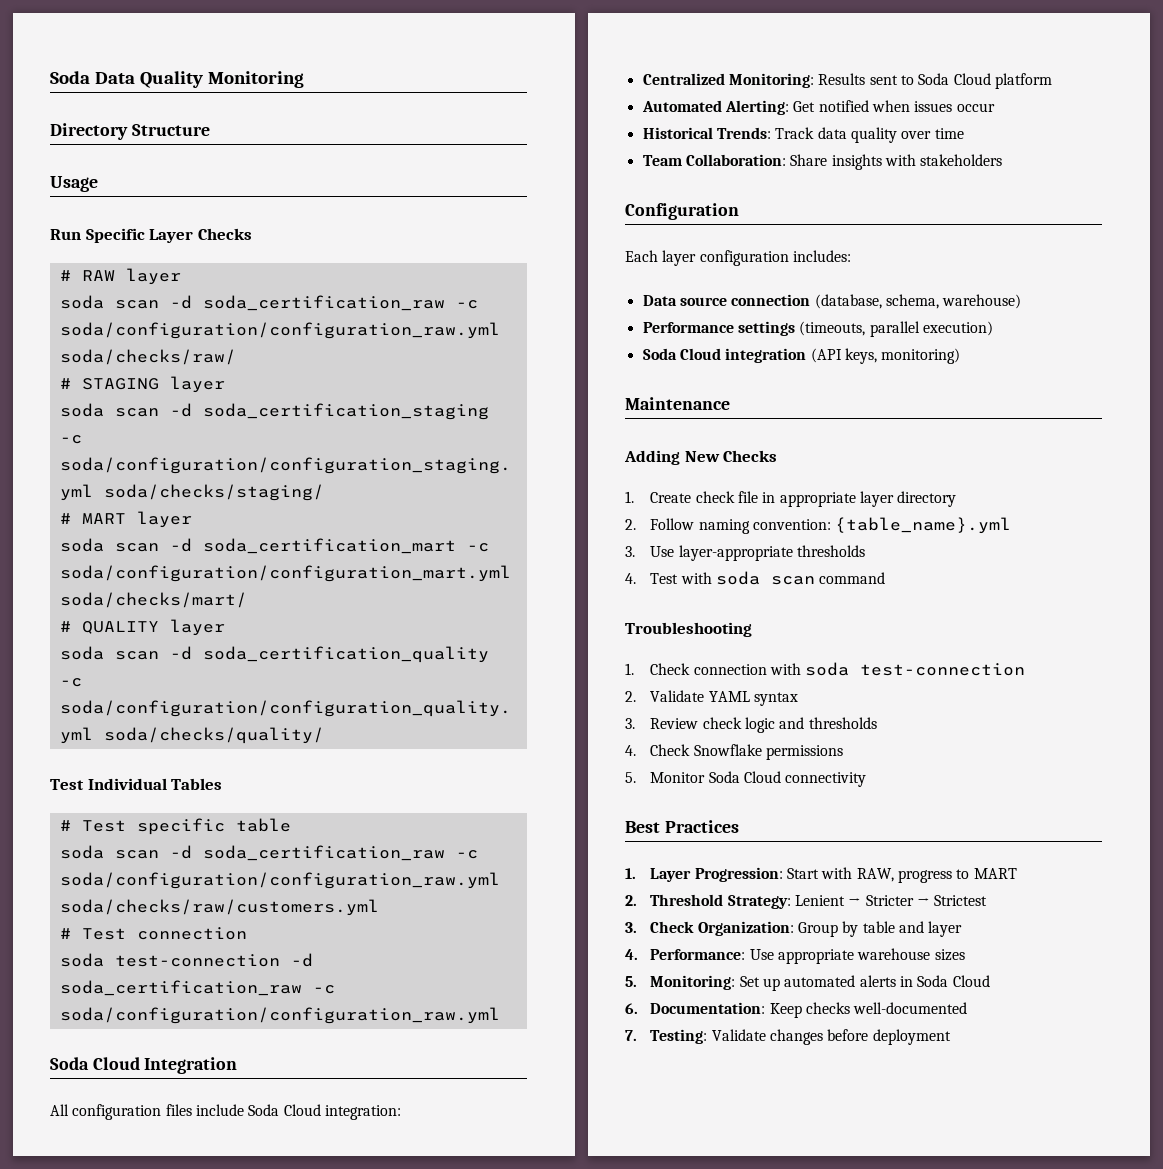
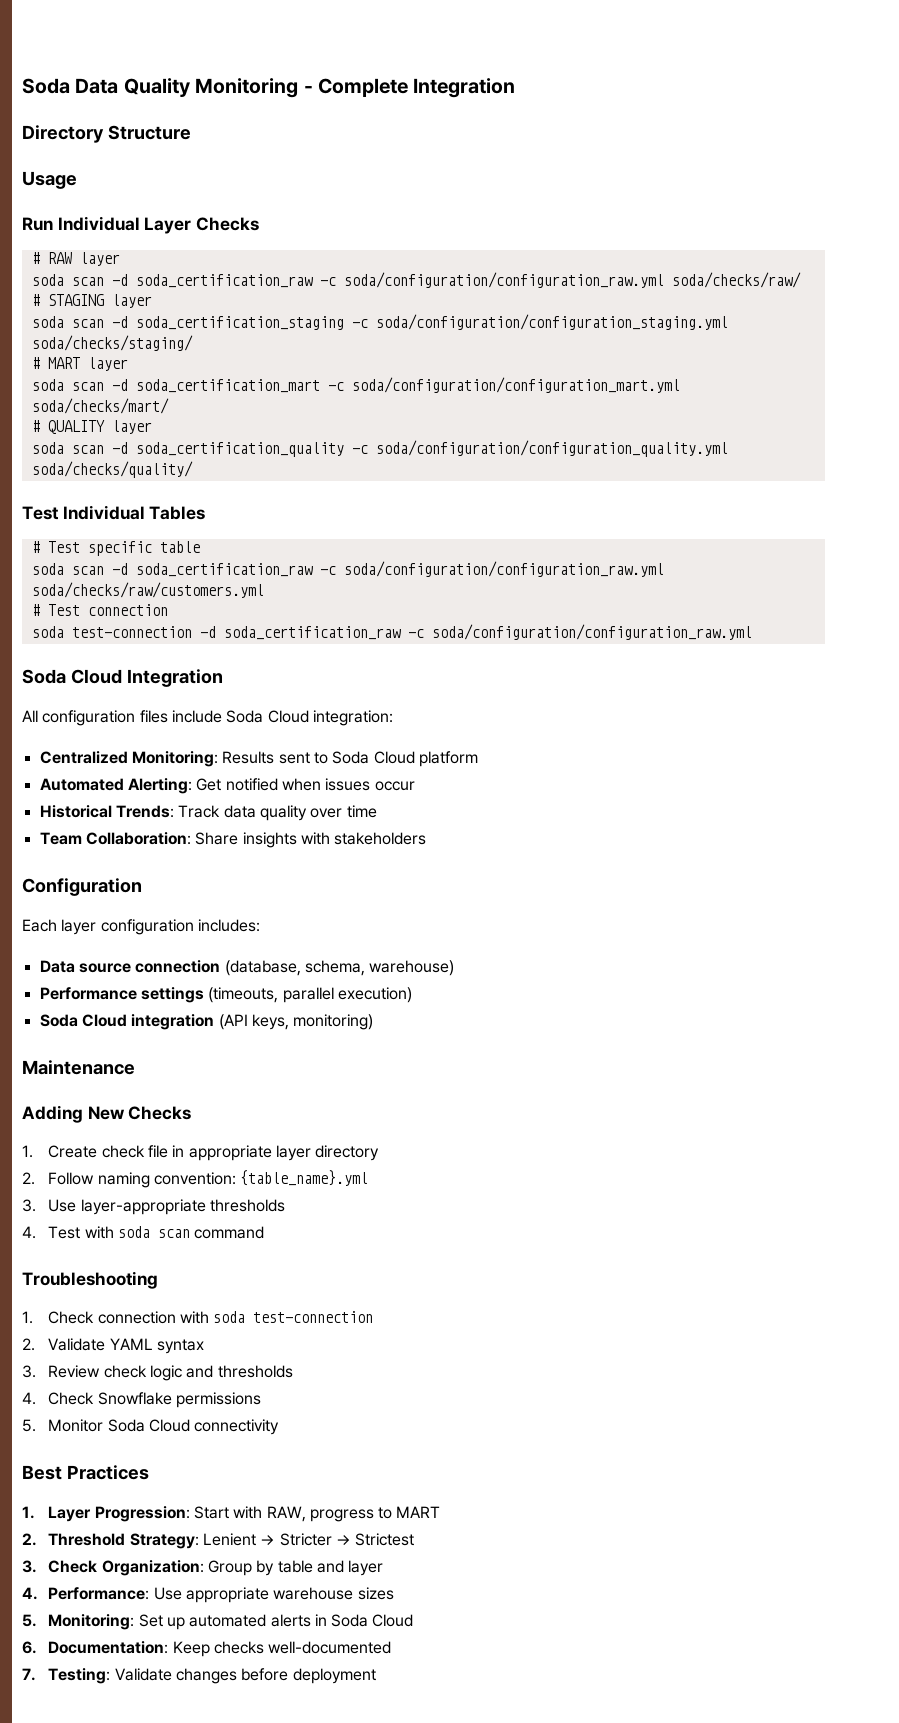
(304, 79) none -> [303,78,516,98] - Complete Integration
[85,228,145,243] Specific -> [57,216,140,231] Individual

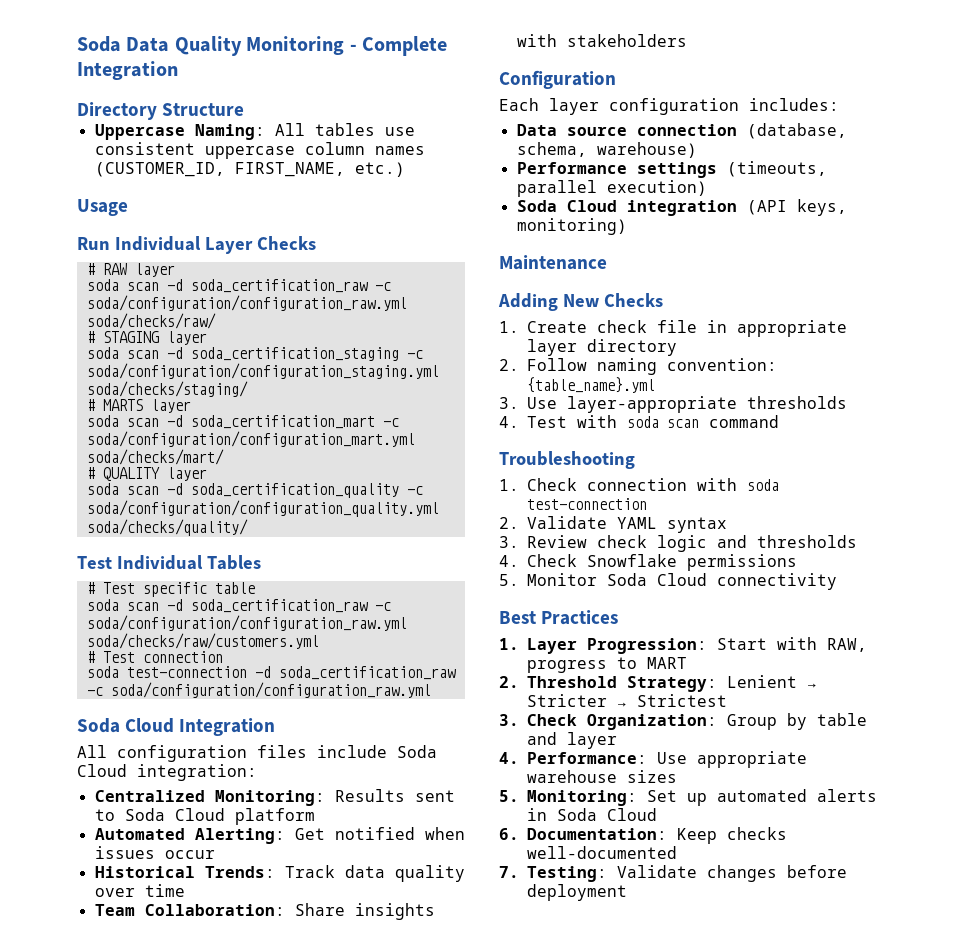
(191, 132) none -> [94,123,415,140] [94,142,425,159] [94,162,405,177] // Uppercase Naming: All tables use consistent uppercase column names (CUSTOMER_ID, FIRST_NAME, etc.)
[47,357,80,369] MART -> [102,399,143,411] MARTS

